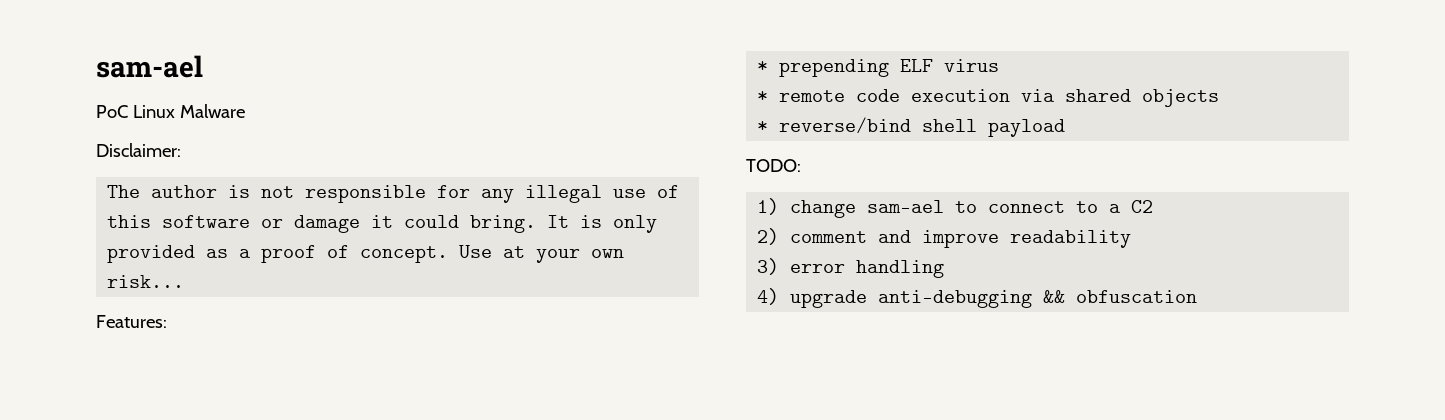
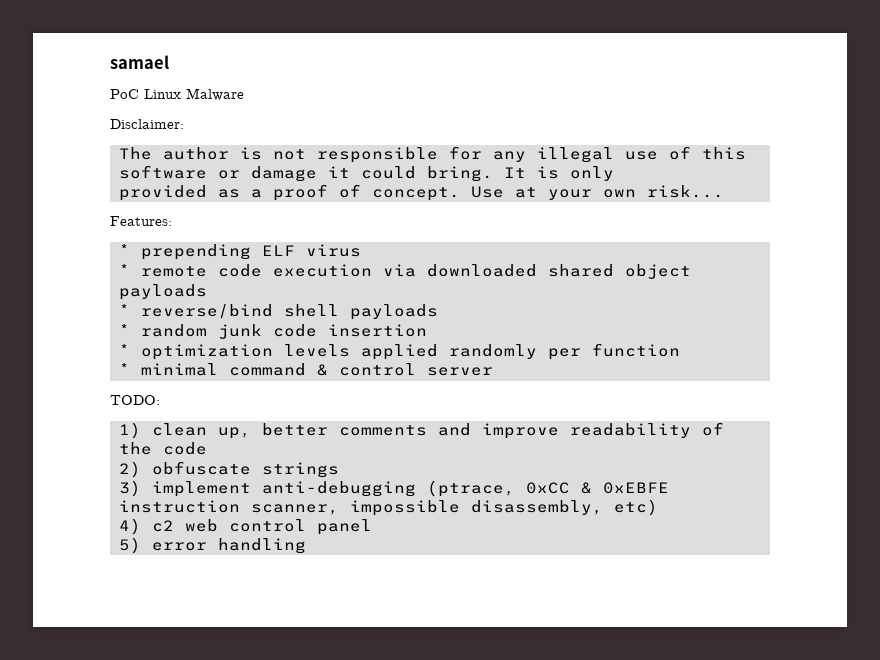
[96,55,203,78] sam-ael -> [110,55,169,69] samael
[1065,89,1220,107] shared objects -> [427,264,691,279] [119,284,207,300] downloaded shared object payloads
[988,119,1066,137] [746,159,801,172] [757,198,1154,218] [757,228,1132,248] [757,258,945,278] [757,288,1198,308] payload // TODO: // 1) change sam-ael to connect to a C2 // 2) comment and improve readability // 3) error handling // 4) upgrade anti-debugging && obfuscation -> [350,304,438,320] [119,324,427,339] [119,343,680,360] [119,363,493,376] [110,395,160,405] [119,422,724,439] [119,442,207,455] [119,461,339,478] [119,480,669,497] [119,499,658,516] [119,518,372,535] [119,537,306,554] payloads // * random junk code insertion // * optimization levels applied randomly per function // * minimal command & control server // TODO: // 1) clean up, better comments and improve readability of the code // 2) obfuscate strings // 3) implement anti-debugging (ptrace, 0xCC & 0xEBFE instruction scanner, impossible disassembly, etc) // 4) c2 web control panel // 5) error handling

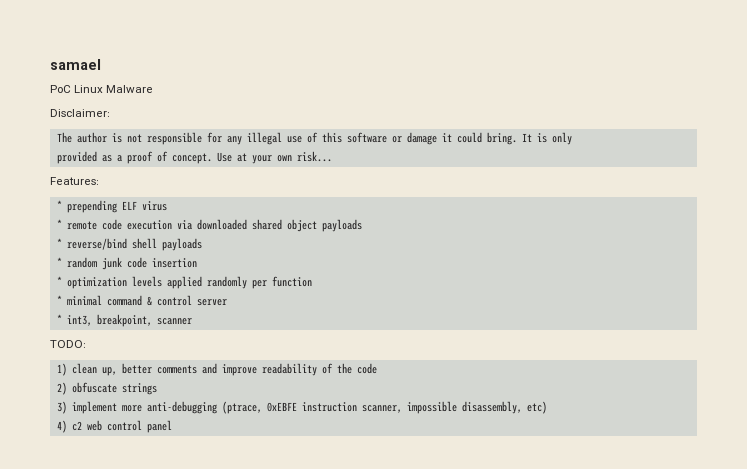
(493, 371) none -> [56,314,192,327] // * int3, breakpoint, scanner
(251, 489) none -> [121,405,142,412] more
[526,482,592,494] 0xCC & -> (262, 407) none
[119,537,306,554] // 5) error handling -> (172, 426) none

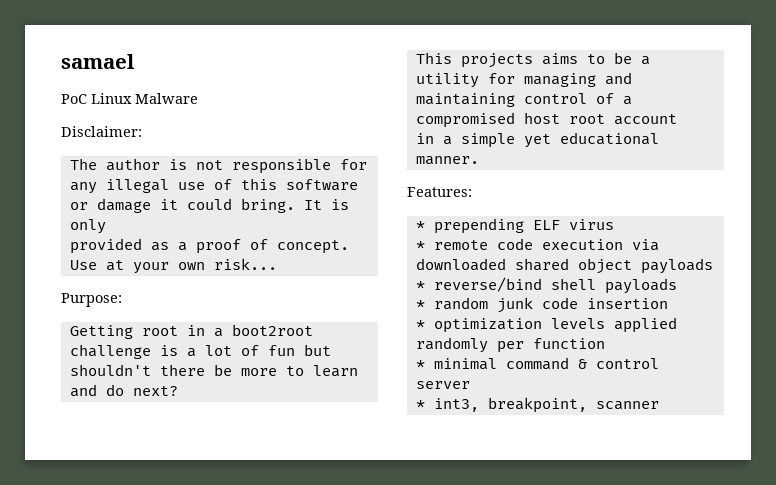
(332, 156) none -> [61,293,122,307] [69,324,313,339] [69,344,331,359] [69,364,358,377] [69,384,178,397] [415,52,650,68] [415,72,632,88] [415,93,632,107] [415,112,677,128] [415,132,659,148] [415,156,479,165] // Purpose: // Getting root in a boot2root challenge is a lot of fun but shouldn't there be more to learn and do next? // This projects aims to be a utility for managing and maintaining control of a compromised host root account // in a simple yet educational manner.
[50,340,86,348] [56,363,377,376] [56,382,157,395] [56,401,547,414] [56,420,172,433] // TODO: // 1) clean up, better comments and improve readability of the code // 2) obfuscate strings // 3) implement more anti-debugging (ptrace, 0xEBFE instruction scanner, impossible disassembly, etc) // 4) c2 web control panel -> (659, 405) none

